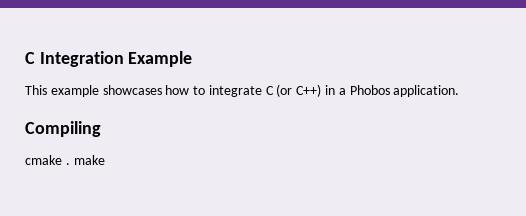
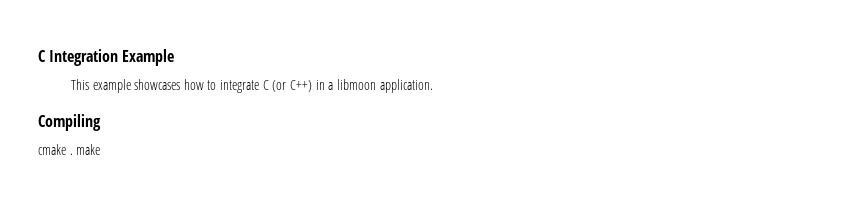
[349,85,390,95] Phobos -> [337,79,377,90] libmoon

